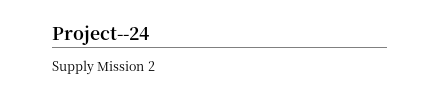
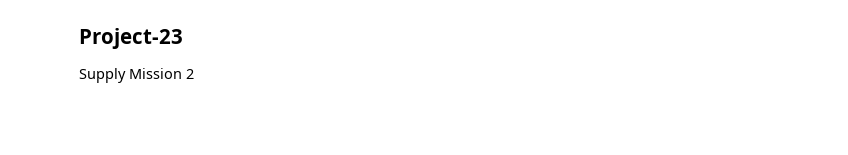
[52,25,149,45] Project--24 -> [79,28,183,49] Project-23

